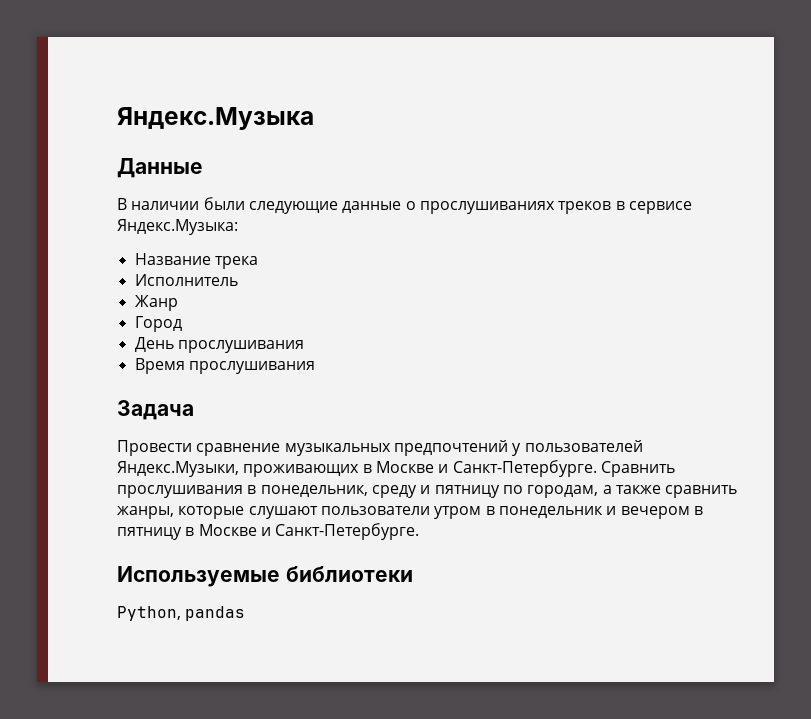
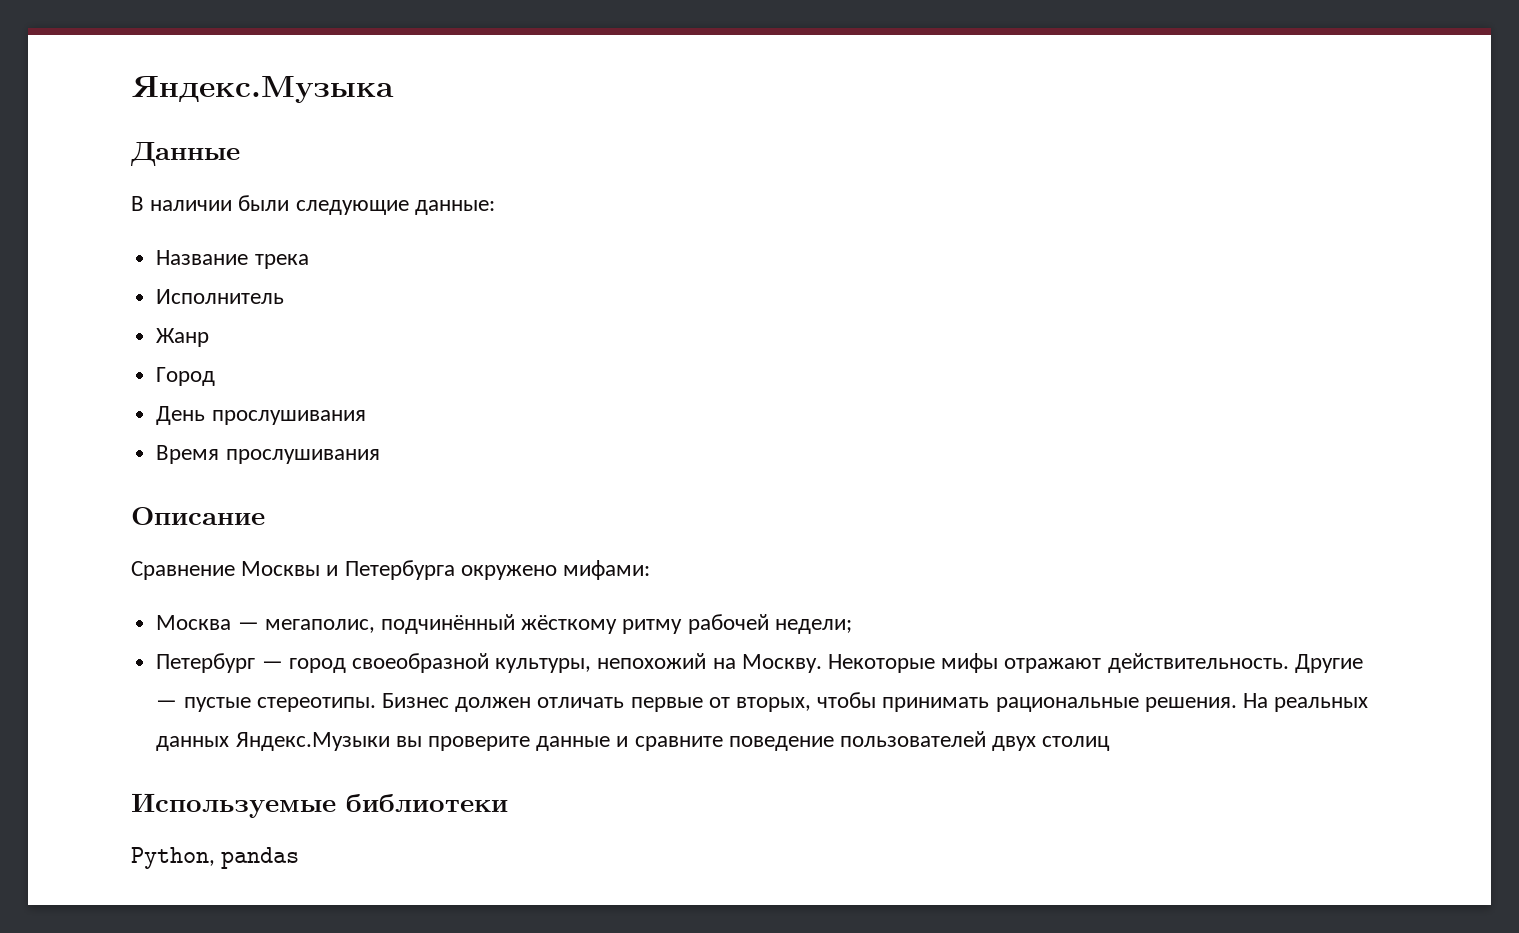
[342,201,692,214] [117,219,238,235] данные о прослушиваниях треков в сервисе Яндекс.Музыка: -> [414,200,495,215] данные:
[117,400,194,420] [117,440,643,456] [117,460,675,477] [117,485,738,498] [117,506,703,519] [117,523,420,540] Задача // Провести сравнение музыкальных предпочтений у пользователей Яндекс.Музыки, проживающих в Москве и Санкт-Петербурге. Сравнить прослушивания в понедельник, среду и пятницу по городам, а также сравнить жанры, которые слушают пользователи утром в понедельник и вечером в пятницу в Москве и Санкт-Петербурге. -> [131,507,265,525] [131,560,651,580] [156,614,852,634] [156,653,1363,673] [156,692,1369,712] [156,731,1111,751] Описание // Сравнение Москвы и Петербурга окружено мифами: // Москва — мегаполис, подчинённый жёсткому ритму рабочей недели; // Петербург — город своеобразной культуры, непохожий на Москву. Некоторые мифы отражают действительность. Другие — пустые стереотипы. Бизнес должен отличать первые от вторых, чтобы принимать рациональные решения. На реальных данных Яндекс.Музыки вы проверите данные и сравните поведение пользователей двух столиц

